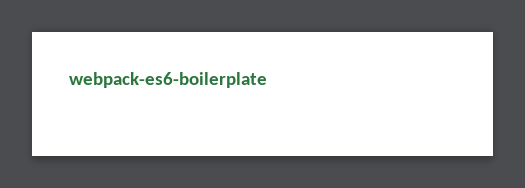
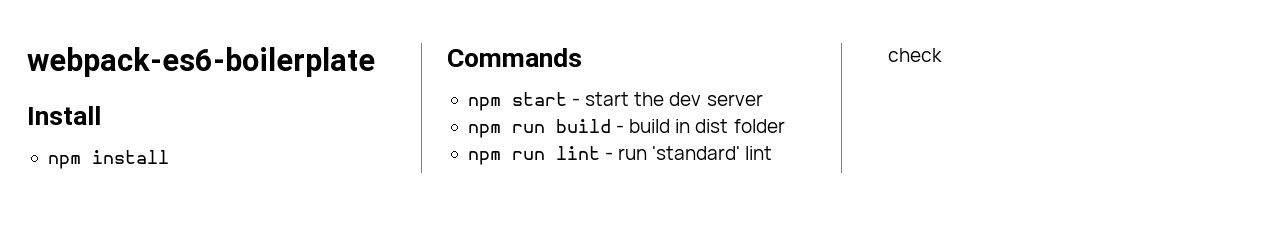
(267, 80) none -> [27,106,101,125] [47,150,169,169] [447,48,582,67] [467,92,763,111] [467,119,785,138] [467,146,773,165] [887,48,942,62] // Install // npm install // Commands // npm start - start the dev server // npm run build - build in dist folder // npm run lint - run 'standard' lint check

